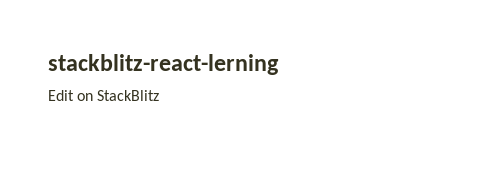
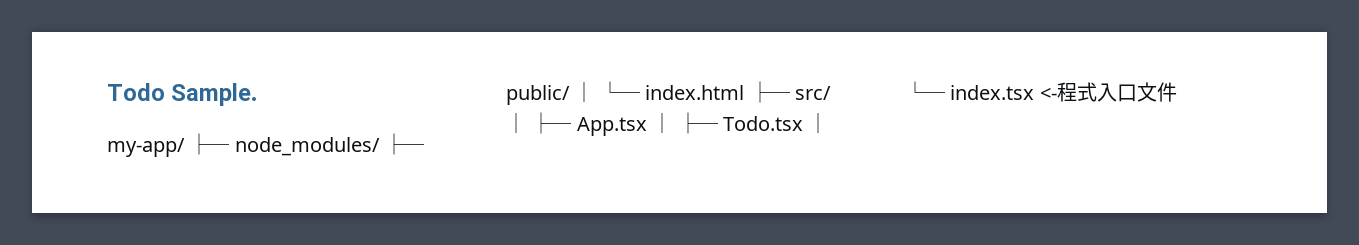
[48,54,279,75] [48,90,160,101] stackblitz-react-lerning // Edit on StackBlitz -> [107,83,259,106] [107,133,425,157] [506,81,831,105] [506,112,829,136] [905,81,1177,102] Todo Sample. // my-app/ ├─ node_modules/ ├─ public/ │ └─ index.html ├─ src/ │ ├─ App.tsx │ ├─ Todo.tsx │ └─ index.tsx <-程式入口文件

